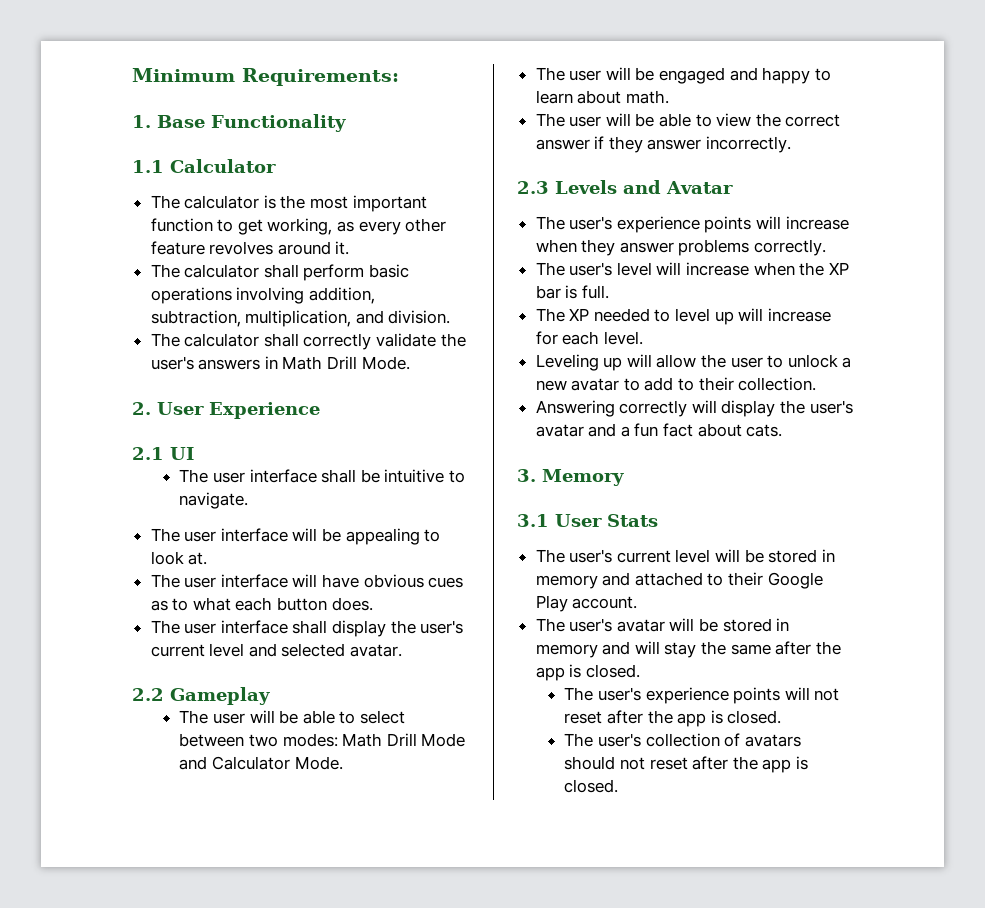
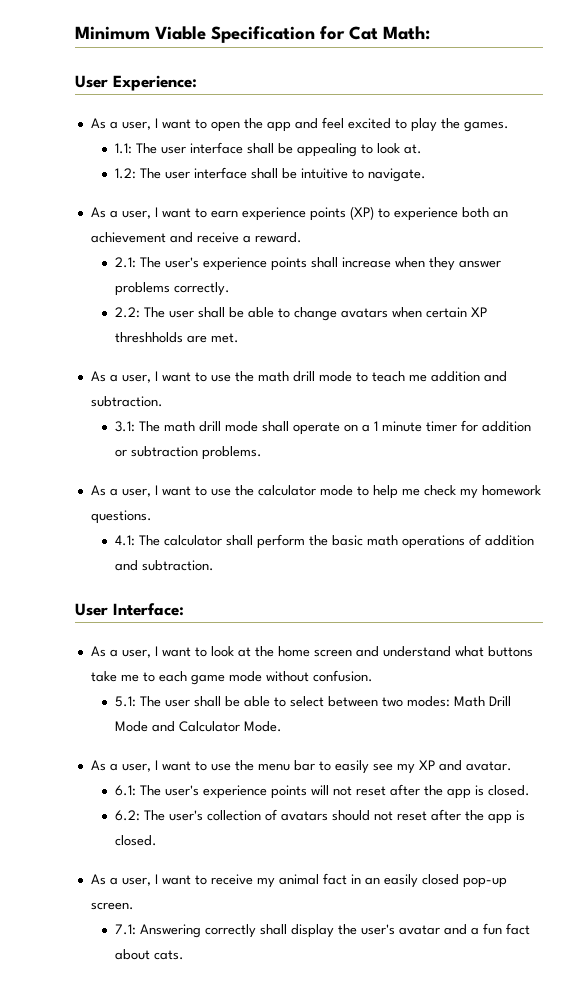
[242,68,399,86] [132,114,346,132] [132,159,276,173] [150,195,427,212] [150,218,447,235] [150,241,350,255] [150,264,410,281] [150,287,375,304] [150,310,451,327] [150,333,466,350] [150,356,410,370] [132,402,320,419] [132,447,194,460] Requirements: // 1. Base Functionality // 1.1 Calculator // The calculator is the most important function to get working, as every other feature revolves around it. // The calculator shall perform basic operations involving addition, subtraction, multiplication, and division. // The calculator shall correctly validate the user's answers in Math Drill Mode. // 2. User Experience // 2.1 UI // -> [155,26,430,43] [75,75,197,91] [90,117,509,132] [115,142,423,157] [115,168,137,179] Viable Specification for Cat Math: // User Experience: // As a user, I want to open the app and feel excited to play the games. // 1.1: The user interface shall be appealing to look at. // 1.2:
[150,528,441,545] [150,551,208,565] [150,574,464,588] [150,597,373,611] [150,620,464,637] [150,643,403,657] [132,687,270,705] [179,710,275,724] The user interface will be appealing to look at. // The user interface will have obvious cues as to what each button does. // The user interface shall display the user's current level and selected avatar. // 2.2 Gameplay // The user will -> [90,206,508,221] [90,232,302,243] [115,257,502,271] [115,282,231,296] [115,307,488,321] [115,332,240,343] [90,371,507,383] [90,396,163,407] [115,420,532,435] [115,446,263,460] [90,485,541,499] [90,510,152,524] [115,534,535,549] [115,560,215,571] [75,603,184,616] [90,646,533,658] [90,670,373,685] [115,696,222,707] As a user, I want to earn experience points (XP) to experience both an achievement and receive a reward. // 2.1: The user's experience points shall increase when they answer problems correctly. // 2.2: The user shall be able to change avatars when certain XP threshholds are met. // As a user, I want to use the math drill mode to teach me addition and subtraction. // 3.1: The math drill mode shall operate on a 1 minute timer for addition or subtraction problems. // As a user, I want to use the calculator mode to help me check my homework questions. // 4.1: The calculator shall perform the basic math operations of addition and subtraction. // User Interface: // As a user, I want to look at the home screen and understand what buttons take me to each game mode without confusion. // 5.1: The user shall
[535,67,831,84] [535,90,669,104] [535,113,841,127] [535,136,792,153] [517,180,733,194] [535,216,849,233] [535,239,827,256] [535,262,849,276] [535,285,609,299] [535,308,831,325] [535,331,643,345] [535,354,852,371] [535,377,817,391] [535,400,853,417] [535,423,783,437] [517,469,624,486] [517,514,658,527] [535,549,835,563] [535,572,823,589] [535,595,638,612] [535,618,790,632] [535,641,841,658] [535,664,640,681] The user will be engaged and happy to learn about math. // The user will be able to view the correct answer if they answer incorrectly. // 2.3 Levels and Avatar // The user's experience points will increase when they answer problems correctly. // The user's level will increase when the XP bar is full. // The XP needed to level up will increase for each level. // Leveling up will allow the user to unlock a new avatar to add to their collection. // Answering correctly will display the user's avatar and a fun fact about cats. // 3. Memory // 3.1 User Stats // The user's current level will be stored in memory and attached to their Google Play account. // The user's avatar will be stored in memory and will stay the same after the app is closed. // -> [90,760,512,774] [115,785,137,796] As a user, I want to use the menu bar to easily see my XP and avatar. // 6.1:
(782, 717) none -> [115,810,141,821] 6.2:
(619, 786) none -> [90,873,507,888] [90,902,134,910] [115,923,531,938] [115,949,185,960] // As a user, I want to receive my animal fact in an easily closed pop-up screen. // 7.1: Answering correctly shall display the user's avatar and a fun fact about cats.

